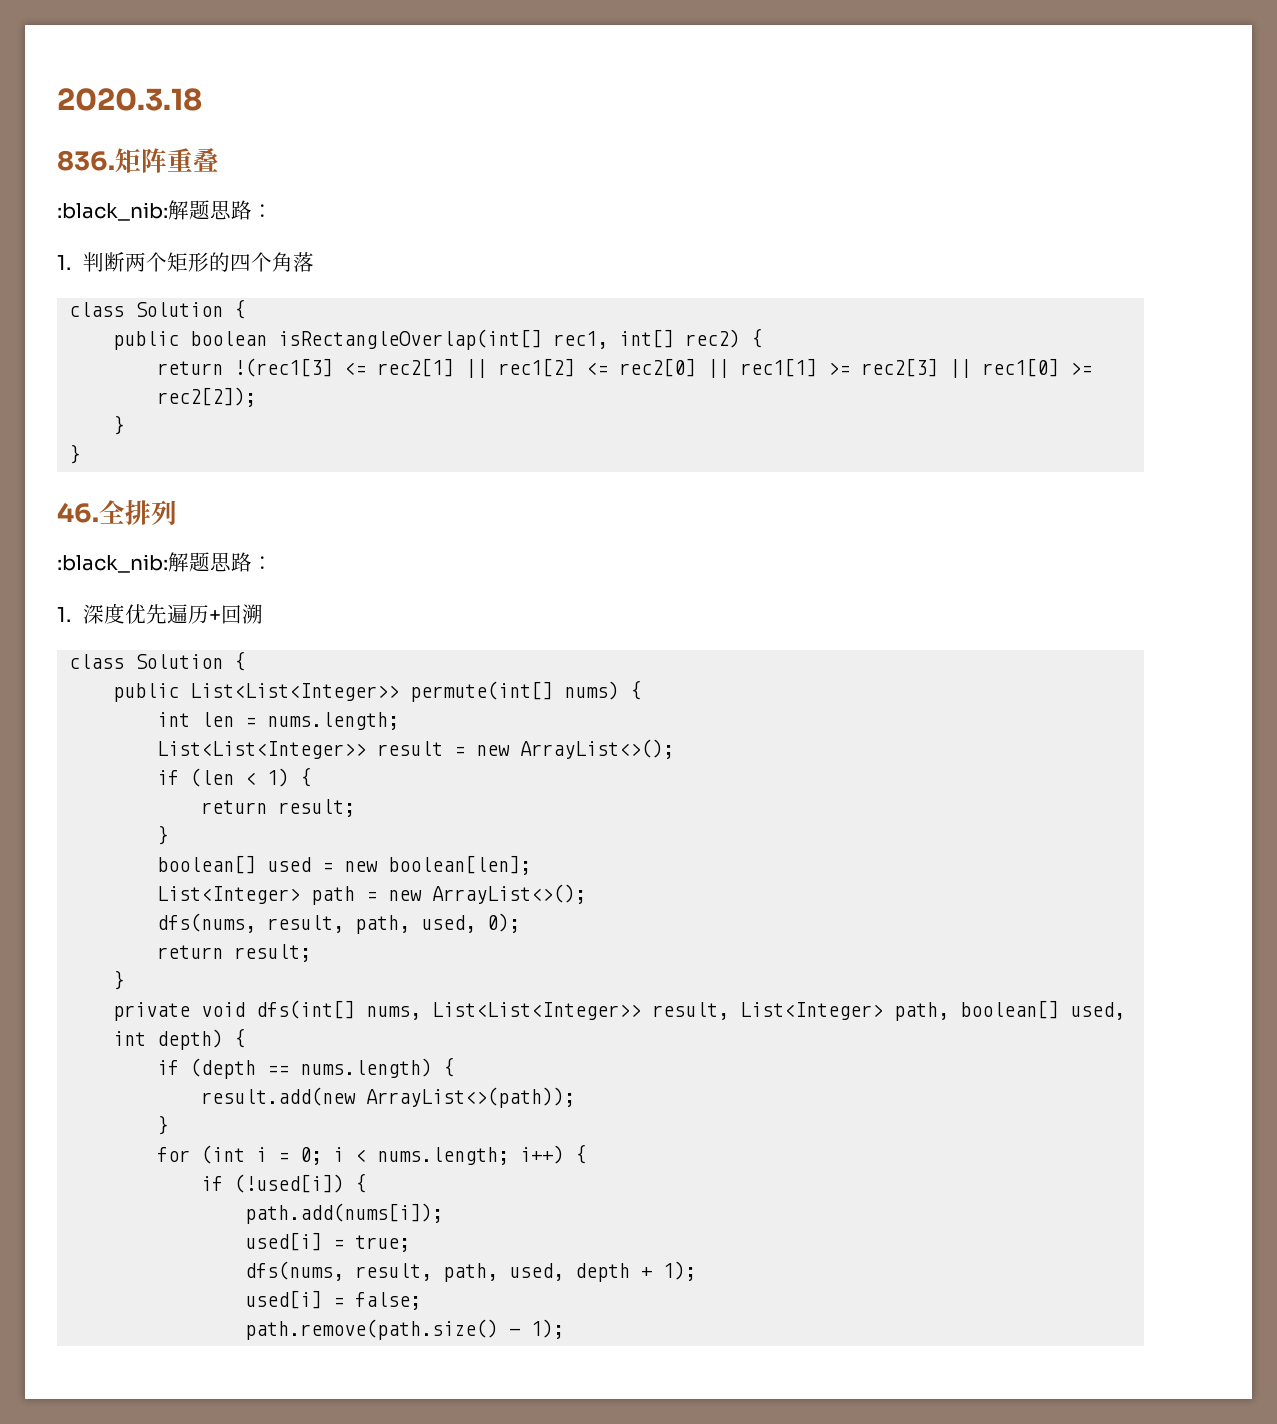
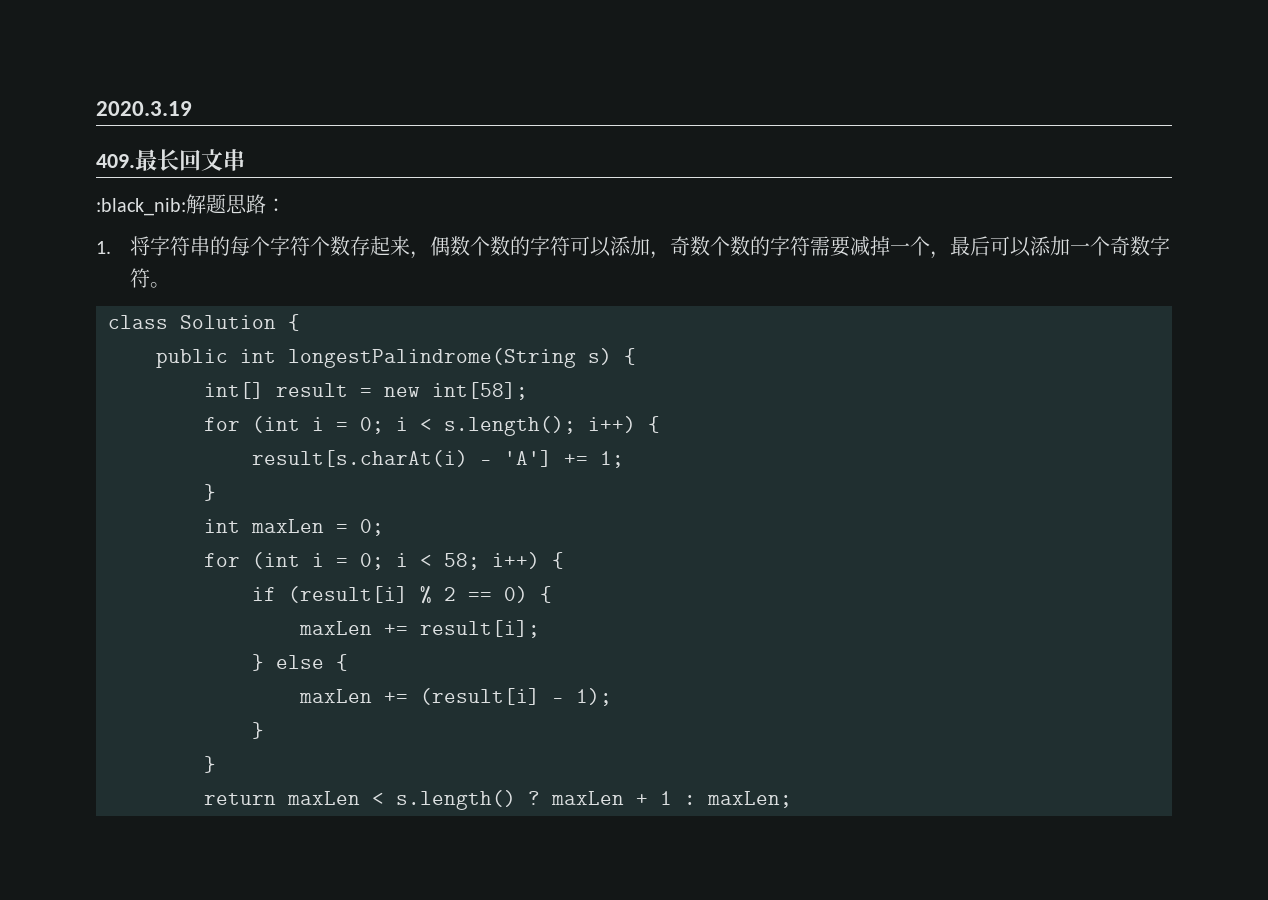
[57,88,202,111] [57,148,219,173] [57,200,273,221] [57,252,314,272] [69,299,246,319] [113,328,763,350] [157,358,1093,378] [157,387,257,407] [113,415,125,435] [69,444,81,464] [57,500,177,526] [57,552,273,573] [57,603,263,624] [69,651,246,671] [113,680,642,702] [157,712,400,730] [157,739,675,759] [157,767,312,787] [201,799,356,817] [157,825,169,845] [157,855,532,875] [157,884,587,905] [157,913,521,934] [157,944,312,962] [113,970,125,990] [113,1000,1126,1021] [113,1028,246,1050] [157,1057,455,1079] [201,1087,576,1108] [157,1115,169,1135] [157,1144,587,1165] [201,1173,367,1193] [245,1203,444,1224] [245,1232,411,1252] [245,1261,697,1282] [245,1290,422,1310] [245,1319,565,1340] 2020.3.18 // 836.矩阵重叠 // :black_nib:解题思路： // 1.判断两个矩形的四个角落 // class Solution { // public boolean isRectangleOverlap(int[] rec1, int[] rec2) { // return !(rec1[3] <= rec2[1] || rec1[2] <= rec2[0] || rec1[1] >= rec2[3] || rec1[0] >= rec2[2]); // } // } // 46.全排列 // :black_nib:解题思路： // 1.深度优先遍历+回溯 // class Solution { // public List<List<Integer>> permute(int[] nums) { // int len = nums.length; // List<List<Integer>> result = new ArrayList<>(); // if (len < 1) { // return result; // } // boolean[] used = new boolean[len]; // List<Integer> path = new ArrayList<>(); // dfs(nums, result, path, used, 0); // return result; // } // private void dfs(int[] nums, List<List<Integer>> result, List<Integer> path, boolean[] used, int depth) { // if (depth == nums.length) { // result.add(new ArrayList<>(path)); // } // for (int i = 0; i < nums.length; i++) { // if (!used[i]) { // path.add(nums[i]); // used[i] = true; // dfs(nums, result, path, used, depth + 1); // used[i] = false; // path.remove(path.size() - 1); -> [96,101,192,116] [96,149,245,171] [96,194,286,216] [96,236,1170,259] [129,268,170,288] [108,314,300,331] [156,348,636,368] [204,382,528,400] [204,416,660,436] [252,450,624,468] [204,484,216,501] [204,519,384,536] [204,552,564,570] [252,586,552,604] [299,620,540,638] [252,654,348,671] [299,688,612,706] [252,722,264,739] [204,756,216,773] [204,790,792,810] 2020.3.19 // 409.最长回文串 // :black_nib:解题思路： // 1.将字符串的每个字符个数存起来，偶数个数的字符可以添加，奇数个数的字符需要减掉一个，最后可以添加一个奇数字符。 // class Solution { // public int longestPalindrome(String s) { // int[] result = new int[58]; // for (int i = 0; i < s.length(); i++) { // result[s.charAt(i) - 'A'] += 1; // } // int maxLen = 0; // for (int i = 0; i < 58; i++) { // if (result[i] % 2 == 0) { // maxLen += result[i]; // } else { // maxLen += (result[i] - 1); // } // } // return maxLen < s.length() ? maxLen + 1 : maxLen;

